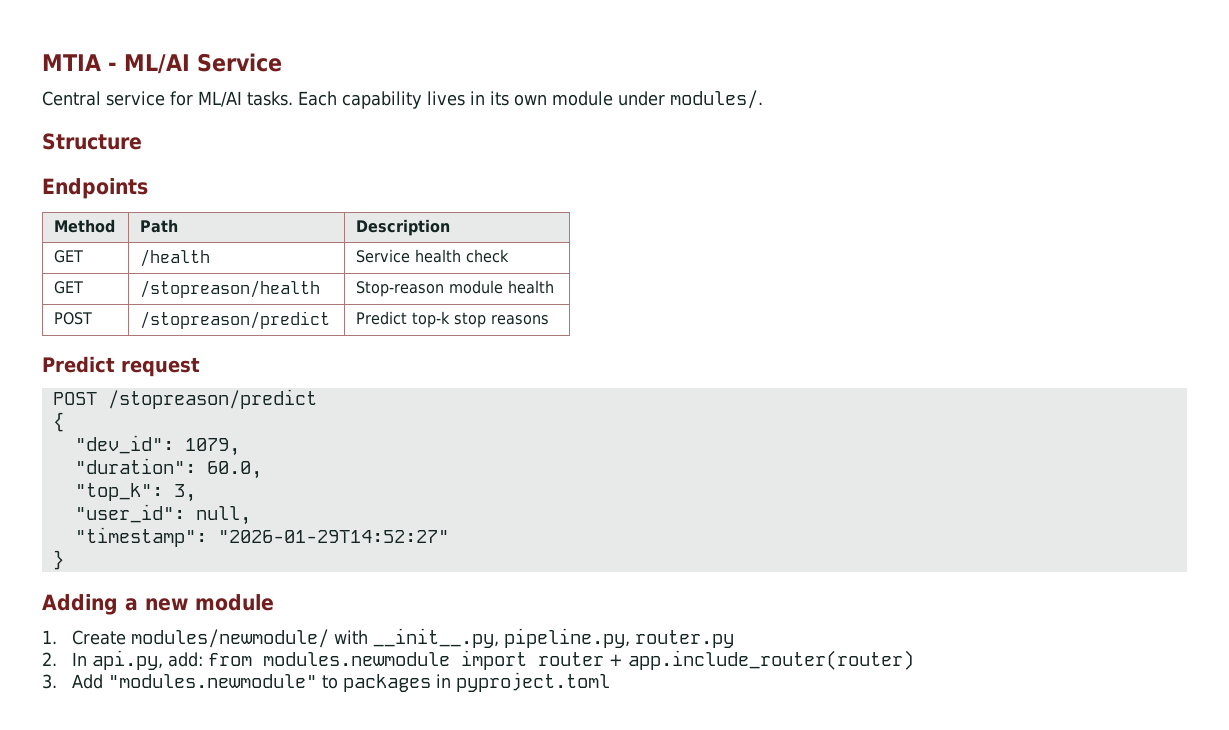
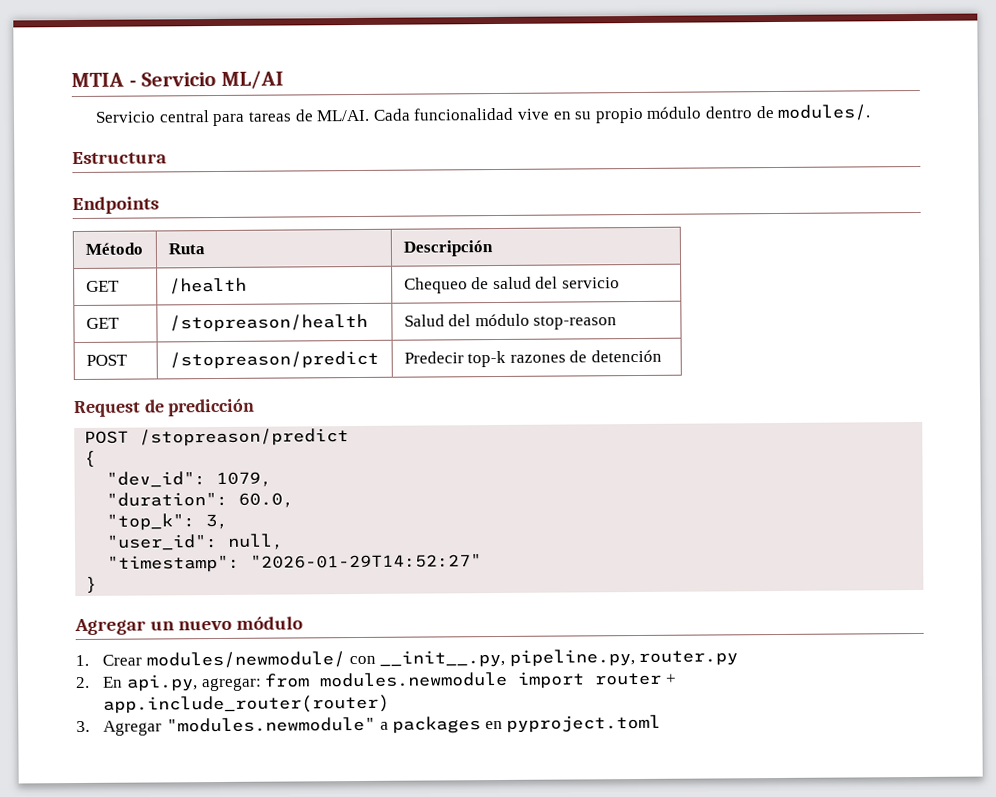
[124,53,282,74] [42,91,665,109] ML/AI Service // Central service for ML/AI tasks. Each capability lives in its own module under -> [141,70,284,89] [95,106,774,127] Servicio ML/AI // Servicio central para tareas de ML/AI. Cada funcionalidad vive en su propio módulo dentro de
[42,133,142,150] Structure -> [72,151,167,165] Estructura
[54,219,116,233] [140,219,179,233] [356,219,451,236] Method | Path | Description -> [84,242,143,255] [167,243,205,255] [402,240,493,257] Método | Ruta | Descripción
[356,249,510,263] [54,281,84,294] [140,280,321,298] [356,280,555,297] [54,312,93,325] [140,311,331,329] [356,311,550,328] [42,356,200,377] Service health check // GET | /stopreason/health | Stop-reason module health // POST | /stopreason/predict | Predict top-k stop reasons // Predict request -> [403,276,620,294] [85,317,120,329] [168,313,368,333] [403,313,618,330] [85,354,128,366] [168,350,379,370] [403,349,662,368] [74,398,256,418] Chequeo de salud del servicio // GET | /stopreason/health | Salud del módulo stop-reason // POST | /stopreason/predict | Predecir top-k razones de detención // Request de predicción
[42,594,274,615] [42,629,369,648] Adding a new module // 1. Create modules/newmodule/ with -> [74,616,304,636] [75,651,376,669] Agregar un nuevo módulo // 1. Crear modules/newmodule/ con
[72,650,204,670] In api.py, add: -> [102,674,262,692] En api.py, agregar:
[72,674,452,692] Add "modules.newmodule" to packages in -> [103,716,503,736] Agregar "modules.newmodule" a packages en

